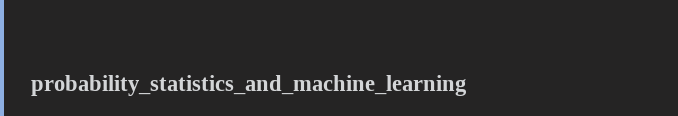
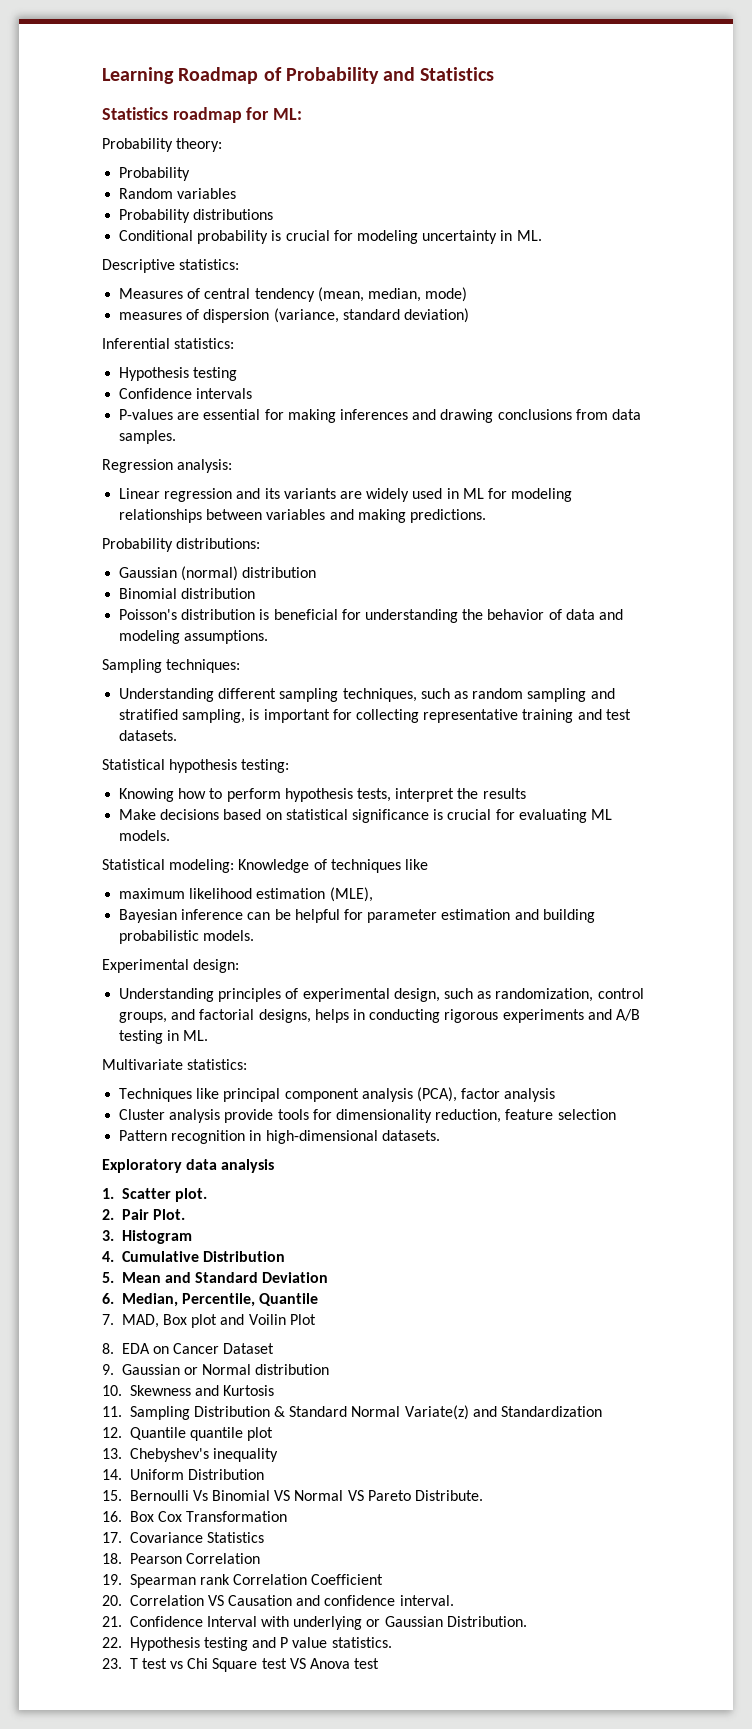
[31,75,467,96] probability_statistics_and_machine_learning -> [102,67,495,84] [102,107,303,123] [102,138,223,152] [119,167,191,181] [119,188,237,199] [119,209,274,223] [119,230,542,244] [102,259,240,273] [119,287,468,302] [119,308,469,323] [102,338,235,349] [119,367,238,381] [119,388,253,399] [119,409,641,423] [119,430,177,444] [102,459,233,473] [119,488,573,502] [119,509,486,523] [102,538,261,552] [119,566,317,581] [119,588,256,599] [119,609,623,623] [119,630,269,644] [102,659,241,673] [119,688,615,702] [119,709,631,723] [119,730,178,741] [102,759,290,773] [119,788,526,802] [119,809,612,823] [119,830,171,841] [102,859,428,873] [119,887,373,902] [119,909,595,923] [119,930,255,944] [102,959,240,973] [119,988,644,1002] [119,1009,640,1023] [119,1030,209,1044] [102,1059,248,1070] [119,1087,556,1102] [119,1109,616,1123] [119,1130,440,1144] [102,1159,275,1173] [102,1188,207,1202] [102,1209,185,1220] [102,1230,192,1244] [102,1251,285,1262] [102,1272,329,1283] [102,1293,319,1307] [102,1314,316,1328] [102,1343,275,1354] [102,1364,330,1375] [102,1385,275,1396] [102,1405,603,1420] [102,1427,274,1441] [102,1448,278,1462] [102,1469,264,1480] [102,1490,484,1501] [102,1511,288,1522] [102,1532,264,1543] [102,1553,260,1564] [102,1574,384,1588] [102,1595,454,1606] [102,1616,527,1630] [102,1637,392,1651] [102,1658,380,1672] Learning Roadmap of Probability and Statistics // Statistics roadmap for ML: // Probability theory: // Probability // Random variables // Probability distributions // Conditional probability is crucial for modeling uncertainty in ML. // Descriptive statistics: // Measures of central tendency (mean, median, mode) // measures of dispersion (variance, standard deviation) // Inferential statistics: // Hypothesis testing // Confidence intervals // P-values are essential for making inferences and drawing conclusions from data samples. // Regression analysis: // Linear regression and its variants are widely used in ML for modeling relationships between variables and making predictions. // Probability distributions: // Gaussian (normal) distribution // Binomial distribution // Poisson's distribution is beneficial for understanding the behavior of data and modeling assumptions. // Sampling techniques: // Understanding different sampling techniques, such as random sampling and stratified sampling, is important for collecting representative training and test datasets. // Statistical hypothesis testing: // Knowing how to perform hypothesis tests, interpret the results // Make decisions based on statistical significance is crucial for evaluating ML models. // Statistical modeling: Knowledge of techniques like // maximum likelihood estimation (MLE), // Bayesian inference can be helpful for parameter estimation and building probabilistic models. // Experimental design: // Understanding principles of experimental design, such as randomization, control groups, and factorial designs, helps in conducting rigorous experiments and A/B testing in ML. // Multivariate statistics: // Techniques like principal component analysis (PCA), factor analysis // Cluster analysis provide tools for dimensionality reduction, feature selection // Pattern recognition in high-dimensional datasets. // Exploratory data analysis // 1. Scatter plot. // 2. Pair Plot. // 3. Histogram // 4. Cumulative Distribution // 5. Mean and Standard Deviation // 6. Median, Percentile, Quantile // 7. MAD, Box plot and Voilin Plot // 8. EDA on Cancer Dataset // 9. Gaussian or Normal distribution // 10. Skewness and Kurtosis // 11. Sampling Distribution & Standard Normal Variate(z) and Standardization // 12. Quantile quantile plot // 13. Chebyshev's inequality // 14. Uniform Distribution // 15. Bernoulli Vs Binomial VS Normal VS Pareto Distribute. // 16. Box Cox Transformation // 17. Covariance Statistics // 18. Pearson Correlation // 19. Spearman rank Correlation Coefficient // 20. Correlation VS Causation and confidence interval. // 21. Confidence Interval with underlying or Gaussian Distribution. // 22. Hypothesis testing and P value statistics. // 23. T test vs Chi Square test VS Anova test

